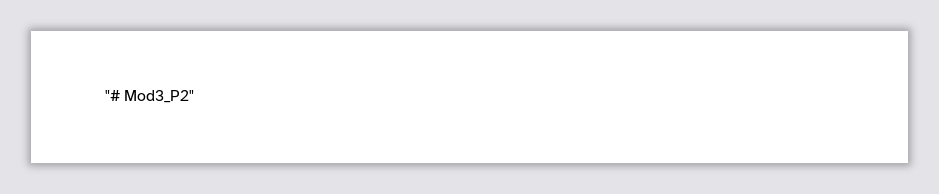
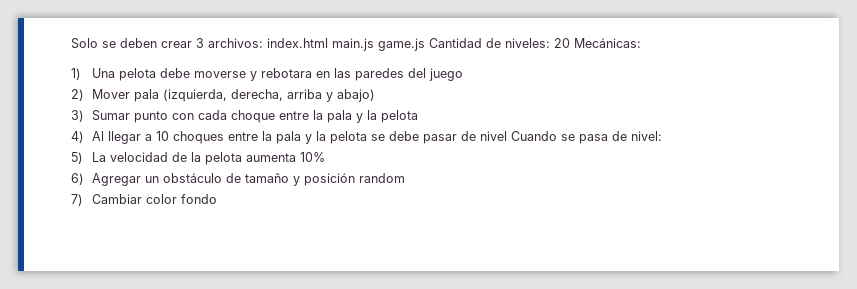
[105,90,195,103] "# Mod3_P2" -> [71,38,641,51] [71,68,464,81] [71,89,376,102] [71,110,419,123] [71,131,663,144] [71,152,326,165] [71,173,406,186] [71,194,218,206] Solo se deben crear 3 archivos: index.html main.js game.js Cantidad de niveles: 20 Mecánicas: // 1) Una pelota debe moverse y rebotara en las paredes del juego // 2) Mover pala (izquierda, derecha, arriba y abajo) // 3) Sumar punto con cada choque entre la pala y la pelota // 4) Al llegar a 10 choques entre la pala y la pelota se debe pasar de nivel Cuando se pasa de nivel: // 5) La velocidad de la pelota aumenta 10% // 6) Agregar un obstáculo de tamaño y posición random // 7) Cambiar color fondo

